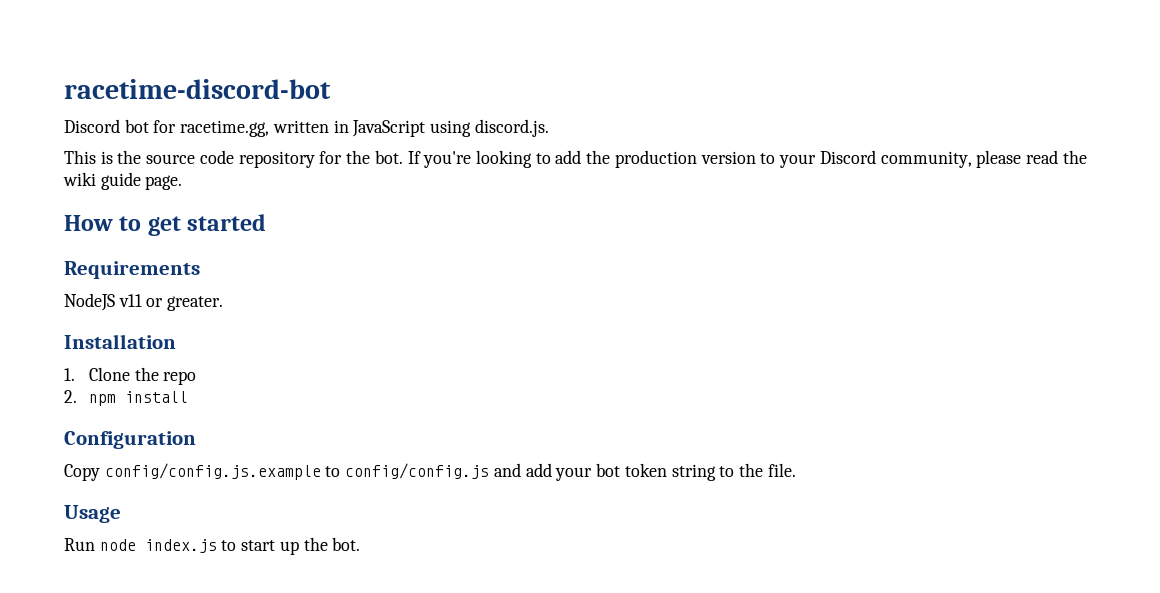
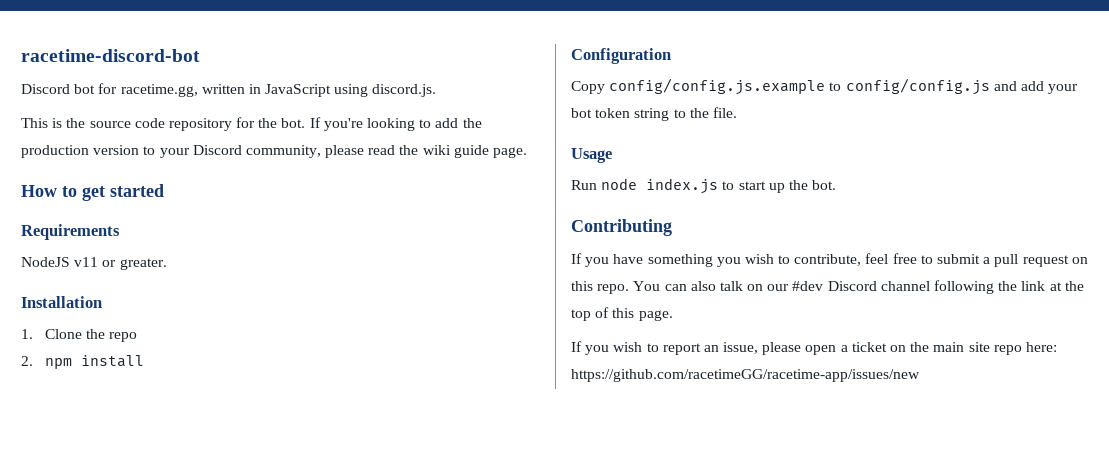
(361, 544) none -> [571,219,672,236] [571,253,1088,267] [571,280,1084,294] [571,307,673,321] [571,341,1057,355] [571,369,920,382] // Contributing // If you have something you wish to contribute, feel free to submit a pull request on this repo. You can also talk on our #dev Discord channel following the link at the top of this page. // If you wish to report an issue, please open a ticket on the main site repo here: https://github.com/racetimeGG/racetime-app/issues/new

